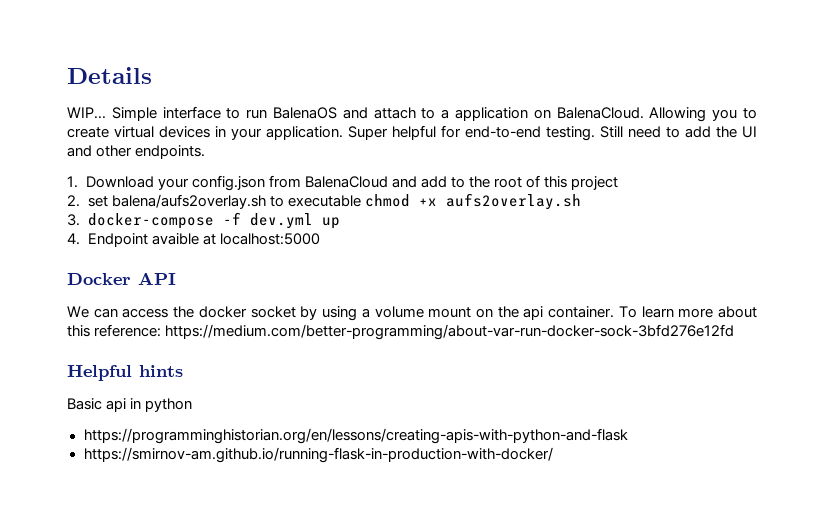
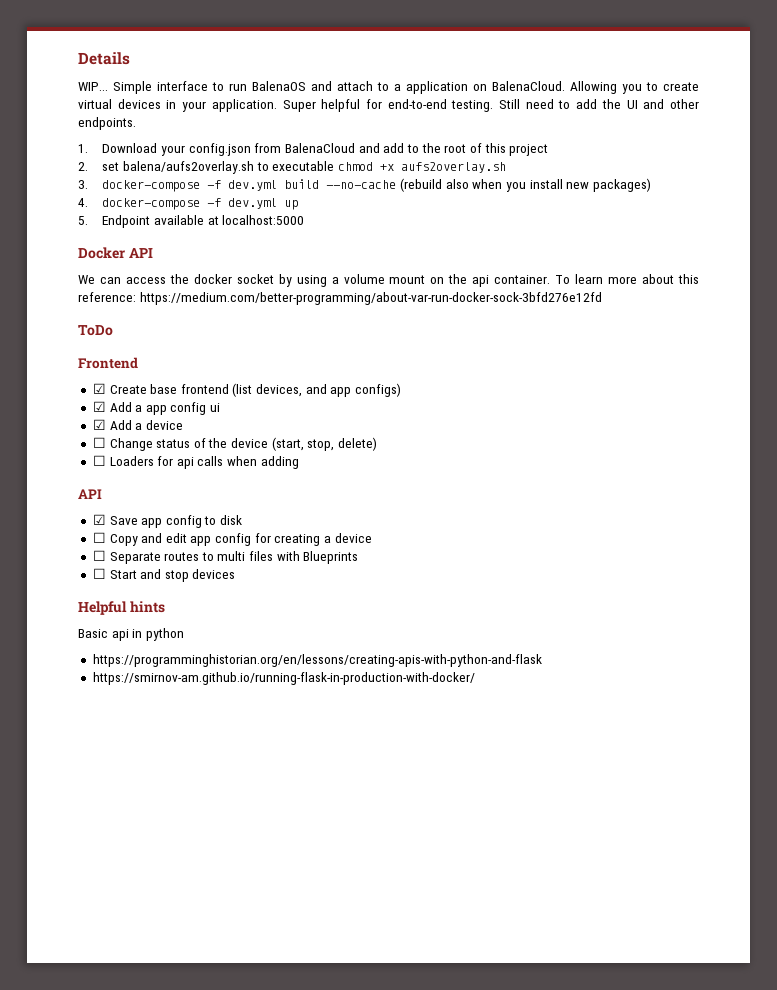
[321,217,340,229] [67,233,199,247] up // 4. Endpoint avaible -> [284,178,652,192] [78,198,299,210] [78,215,205,228] build --no-cache (rebuild also when you install new packages) // 4. docker-compose -f dev.yml up // 5. Endpoint available
(735, 332) none -> [78,325,113,336] [78,357,138,369] [92,383,402,397] [92,401,221,415] [92,419,183,430] [92,437,378,451] [92,455,299,469] [78,489,102,499] [92,514,243,528] [92,532,372,546] [92,550,359,564] [92,568,236,582] // ToDo // Frontend // ☑ Create base frontend (list devices, and app configs) // ☑ Add a app config ui // ☑ Add a device // ☐ Change status of the device (start, stop, delete) // ☐ Loaders for api calls when adding // API // ☑ Save app config to disk // ☐ Copy and edit app config for creating a device // ☐ Separate routes to multi files with Blueprints // ☐ Start and stop devices

